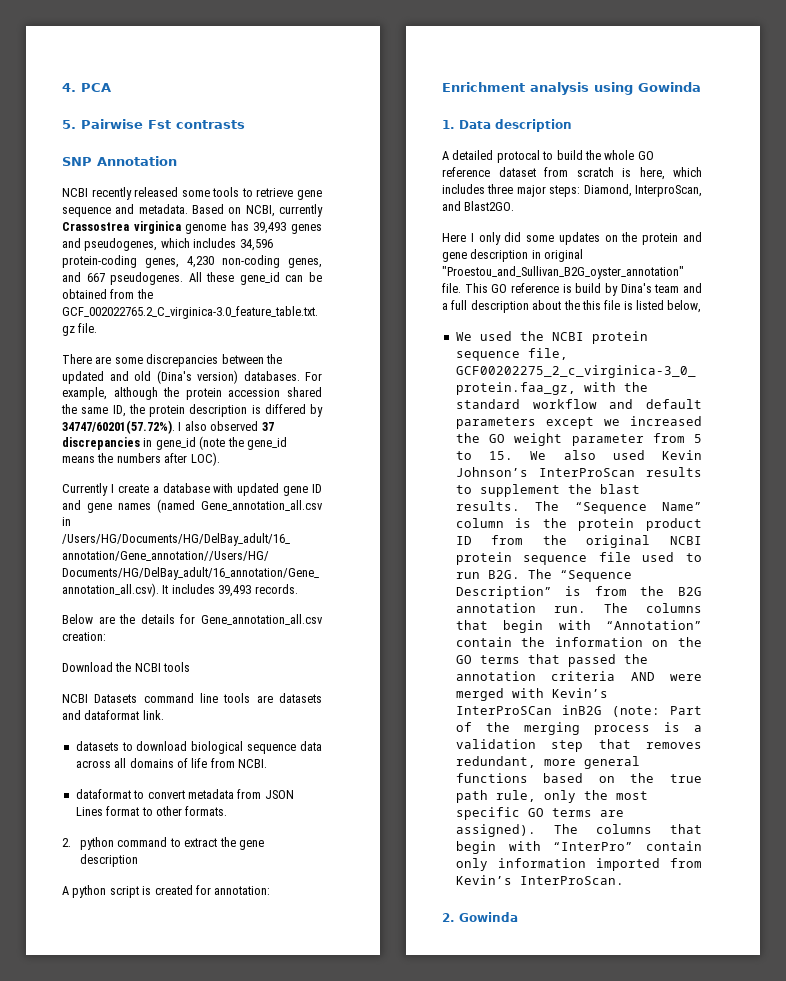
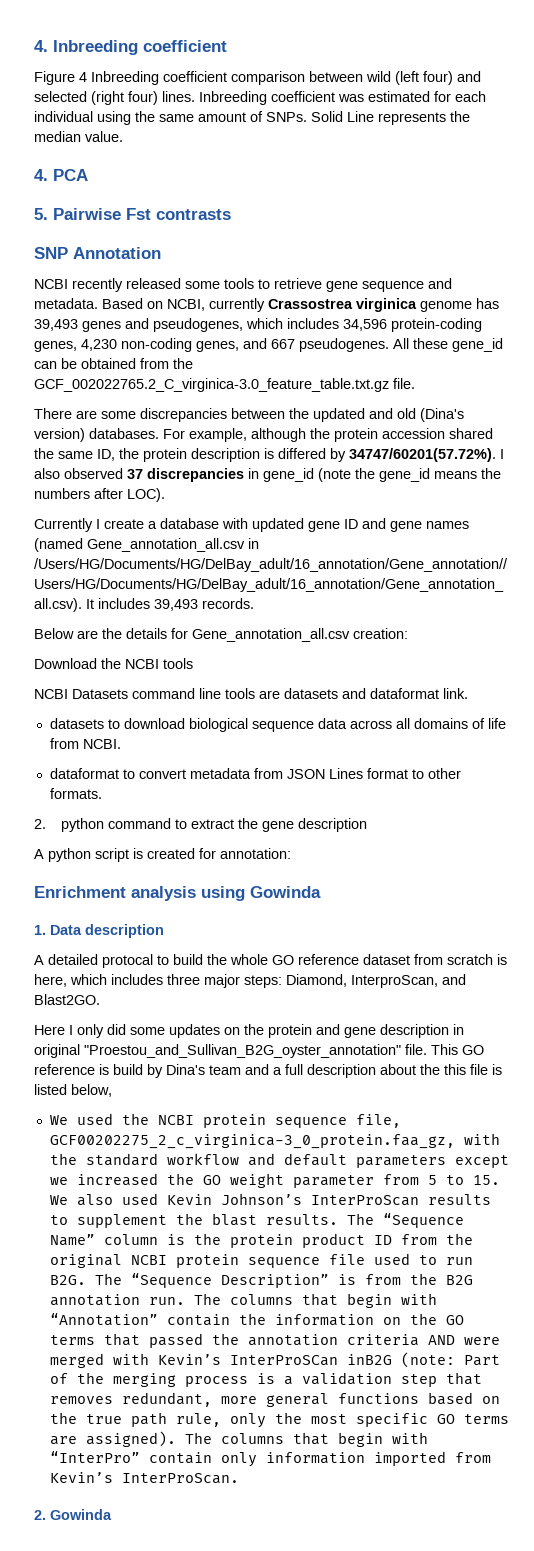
[62,83,76,92] 4. -> [34,40,227,55] [34,71,481,85] [34,91,486,105] [34,111,470,125] [34,131,123,142] [34,169,48,181] 4. Inbreeding coefficient // Figure 4 Inbreeding coefficient comparison between wild (left four) and selected (right four) lines. Inbreeding coefficient was estimated for each individual using the same amount of SNPs. Solid Line represents the median value. // 4.

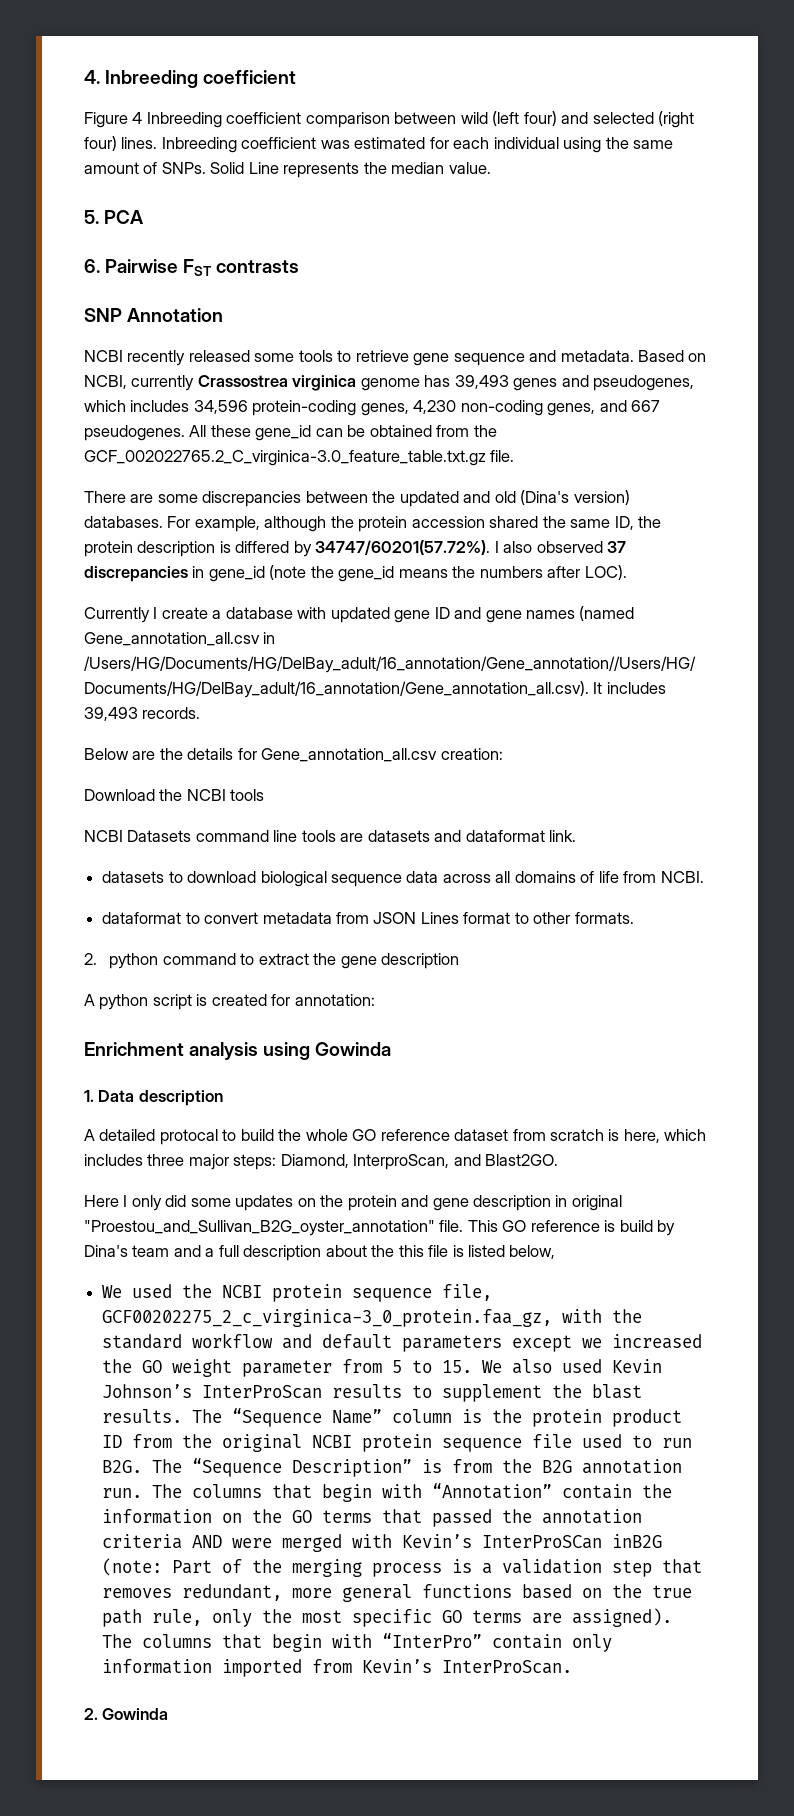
[34,169,48,181] 4. -> [84,210,99,224] 5.
[34,208,151,220] 5. Pairwise Fst -> [84,259,213,276] 6. Pairwise FST

